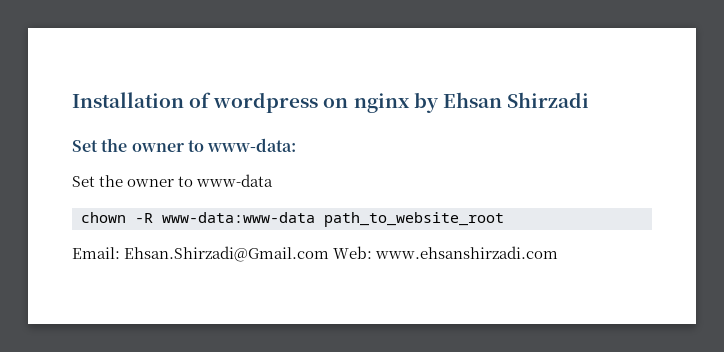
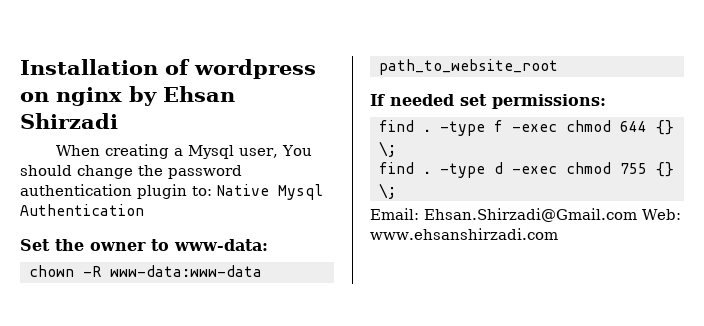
(589, 100) none -> [55,144,312,159] [20,165,242,179] [20,184,323,200] [20,204,144,216] // When creating a Mysql user, You should change the password authentication plugin to: Native Mysql Authentication
[72,174,274,187] // Set the owner to www-data -> (268, 245) none
(504, 219) none -> [370,94,606,109] [378,120,674,136] [378,141,396,157] [378,162,674,178] [378,183,396,199] // If needed set permissions: // find . -type f -exec chmod 644 {} \; // find . -type d -exec chmod 755 {} \;

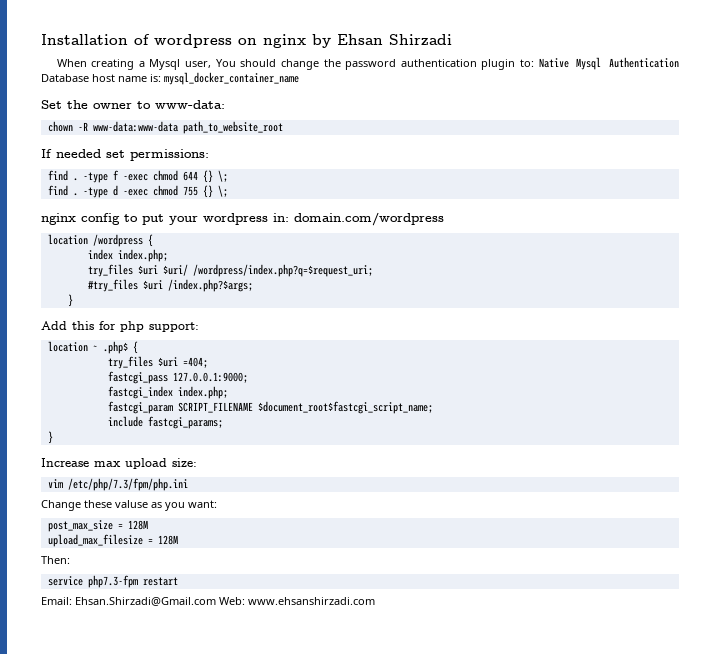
(144, 210) none -> [41,72,299,85] Database host name is: mysql_docker_container_name
(396, 191) none -> [41,212,444,226] [47,234,153,247] [87,249,168,262] [87,264,373,277] [87,279,253,292] [67,294,73,307] [41,321,199,332] [47,341,138,354] [107,356,208,369] [107,371,248,384] [107,386,228,399] [107,401,433,414] [107,416,223,429] [47,431,53,444] [41,458,197,469] [47,478,188,491] [41,500,217,511] [47,520,148,532] [47,534,178,547] [41,556,70,564] [47,575,178,588] // nginx config to put your wordpress in: domain.com/wordpress // location /wordpress { // index index.php; // try_files $uri $uri/ /wordpress/index.php?q=$request_uri; // #try_files $uri /index.php?$args; // } // Add this for php support: // location ~ .php$ { // try_files $uri =404; // fastcgi_pass 127.0.0.1:9000; // fastcgi_index index.php; // fastcgi_param SCRIPT_FILENAME $document_root$fastcgi_script_name; // include fastcgi_params; // } // Increase max upload size: // vim /etc/php/7.3/fpm/php.ini // Change these valuse as you want: // post_max_size = 128M // upload_max_filesize = 128M // Then: // service php7.3-fpm restart

